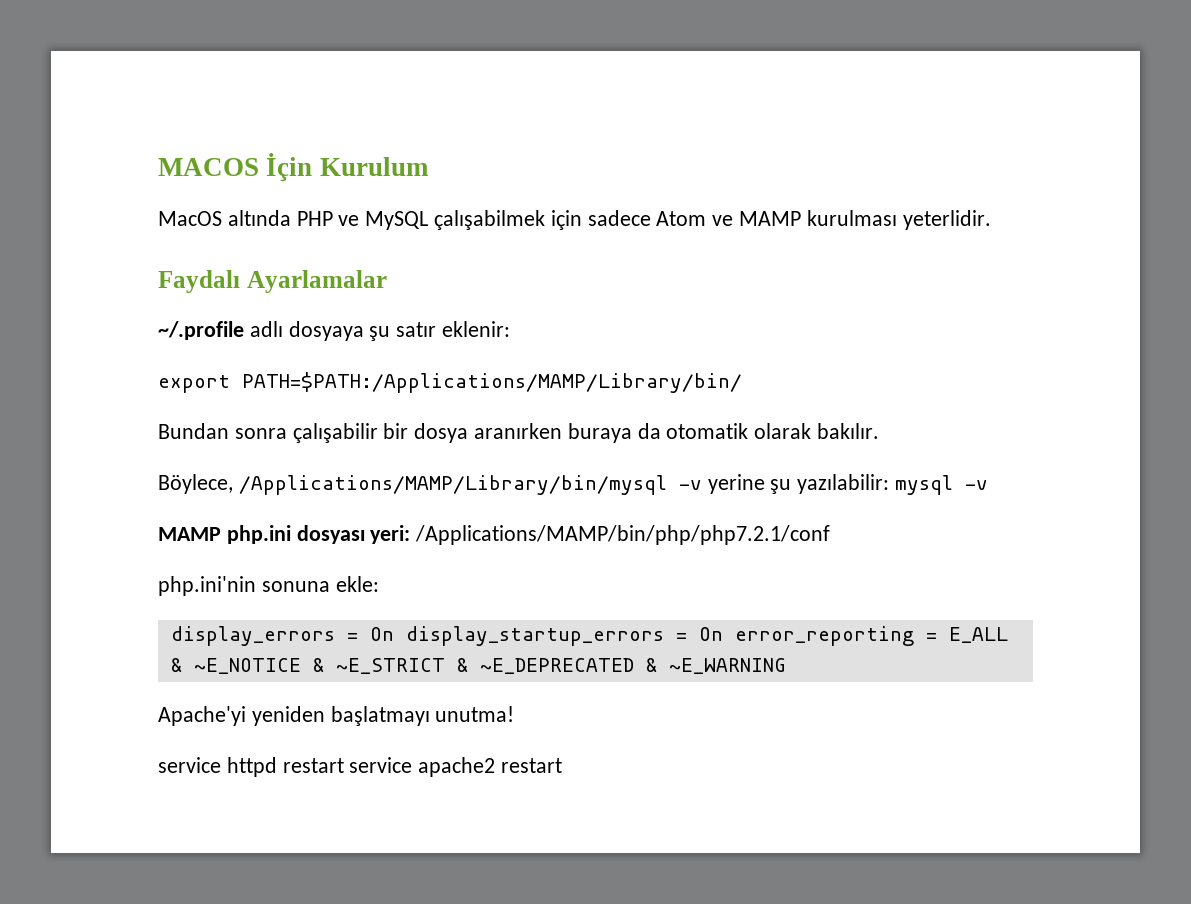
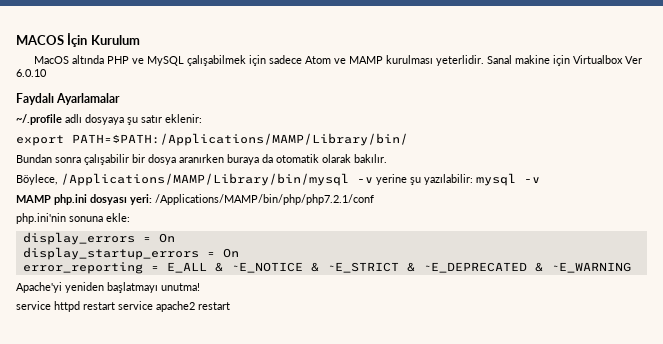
(991, 220) none -> [486,55,642,66] [16,69,47,77] Sanal makine için Virtualbox Ver 6.0.10
(394, 634) none -> (175, 238) //
(723, 634) none -> (239, 253) //

